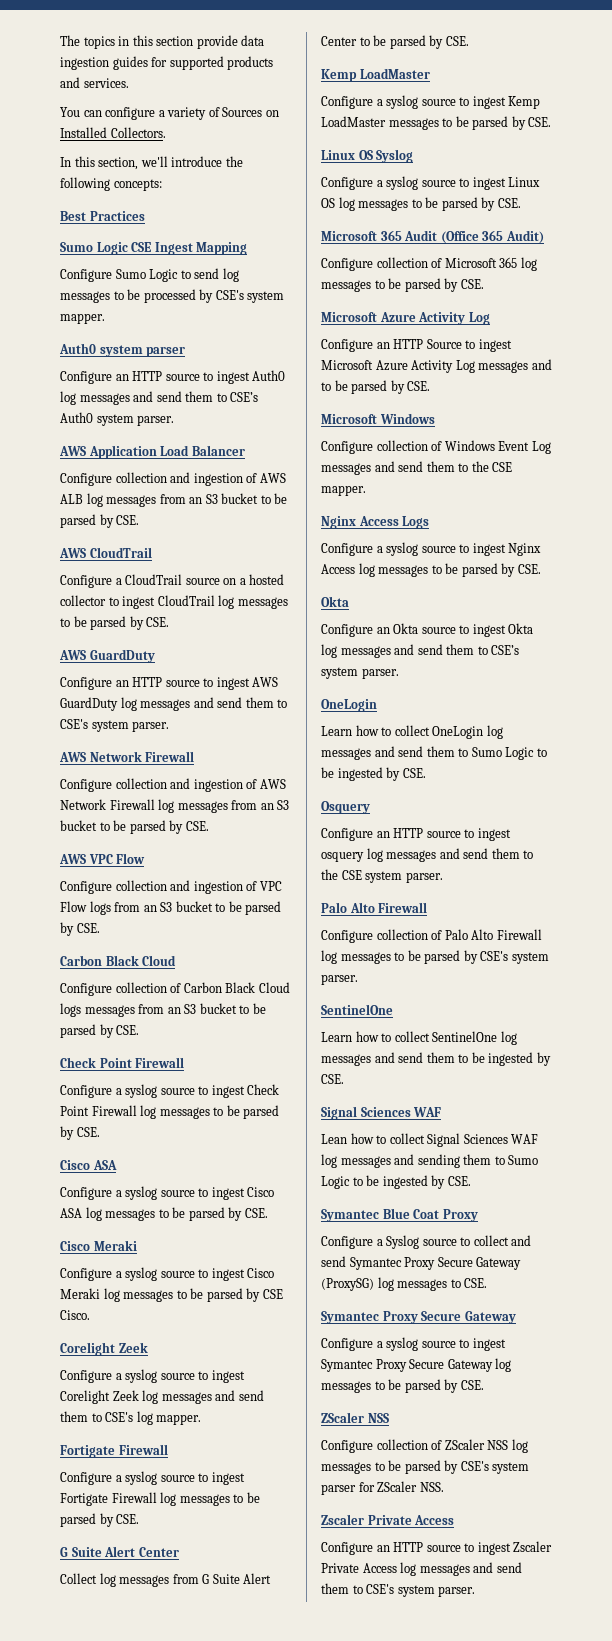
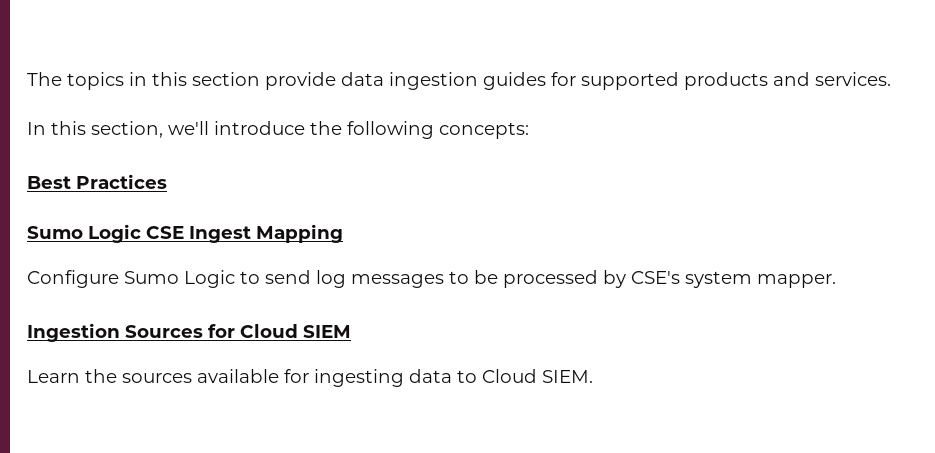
[60,107,279,120] [60,127,166,138] // You can configure a variety of Sources on Installed Collectors. -> (891, 79) none
[59,343,186,357] [60,370,286,384] [60,391,259,405] [60,412,175,426] [59,445,245,459] [60,472,286,486] [60,493,288,507] [60,514,140,528] [59,547,152,558] [60,574,285,588] [60,595,288,609] [60,616,170,630] [59,649,155,663] [60,677,279,690] [60,697,288,711] [60,719,170,732] [59,751,195,762] [60,778,286,792] [60,799,290,813] [60,820,209,834] [59,853,146,864] [60,880,282,894] [60,901,282,915] [60,922,100,936] [60,955,177,966] [60,982,290,996] [60,1003,266,1017] [60,1024,140,1038] [60,1057,185,1068] [60,1084,280,1098] [60,1105,280,1119] [60,1126,100,1140] [60,1160,117,1170] [60,1186,275,1200] [60,1207,268,1221] [60,1240,137,1251] [60,1267,275,1281] [60,1288,283,1302] [60,1310,90,1320] [60,1342,148,1356] [60,1369,245,1383] [60,1390,264,1404] [60,1411,202,1425] [60,1444,168,1458] [60,1471,245,1485] [60,1492,260,1506] [60,1513,140,1527] [60,1546,179,1557] [60,1573,272,1587] [321,35,469,49] [321,68,430,82] [321,95,541,109] [321,116,552,130] [321,149,414,163] [321,176,541,190] [321,197,521,211] [321,230,544,244] [321,257,537,271] [321,278,484,292] [321,312,490,325] [321,339,512,352] [321,359,552,373] [321,380,431,394] [321,413,435,424] [321,440,551,454] [321,461,513,475] [321,485,366,496] [321,516,430,529] [321,542,542,556] [321,563,541,577] [321,596,349,607] [321,623,534,637] [321,644,520,658] [321,667,399,679] [321,699,377,712] [321,725,503,739] [321,746,547,760] [321,767,426,781] [321,801,370,814] [321,828,511,841] [321,848,534,862] [321,869,443,883] [321,902,428,913] [321,929,542,943] [321,950,549,964] [321,974,358,985] [321,1004,393,1015] [321,1031,517,1045] [321,1052,551,1066] [321,1074,344,1084] [321,1106,442,1120] [321,1133,539,1147] [321,1154,539,1168] [321,1175,471,1189] [321,1208,478,1222] [321,1235,532,1249] [321,1256,522,1270] [321,1277,488,1291] [321,1311,516,1324] [321,1337,506,1351] [321,1358,512,1372] [321,1379,484,1393] [321,1412,389,1423] [321,1439,528,1453] [321,1460,530,1474] [321,1481,444,1495] [321,1514,455,1525] [321,1541,553,1555] [321,1562,522,1576] [321,1583,476,1597] Auth0 system parser // Configure an HTTP source to ingest Auth0 log messages and send them to CSE’s Auth0 system parser. // AWS Application Load Balancer // Configure collection and ingestion of AWS ALB log messages from an S3 bucket to be parsed by CSE. // AWS CloudTrail // Configure a CloudTrail source on a hosted collector to ingest CloudTrail log messages to be parsed by CSE. // AWS GuardDuty // Configure an HTTP source to ingest AWS GuardDuty log messages and send them to CSE's system parser. // AWS Network Firewall // Configure collection and ingestion of AWS Network Firewall log messages from an S3 bucket to be parsed by CSE. // AWS VPC Flow // Configure collection and ingestion of VPC Flow logs from an S3 bucket to be parsed by CSE. // Carbon Black Cloud // Configure collection of Carbon Black Cloud logs messages from an S3 bucket to be parsed by CSE. // Check Point Firewall // Configure a syslog source to ingest Check Point Firewall log messages to be parsed by CSE. // Cisco ASA // Configure a syslog source to ingest Cisco ASA log messages to be parsed by CSE. // Cisco Meraki // Configure a syslog source to ingest Cisco Meraki log messages to be parsed by CSE Cisco. // Corelight Zeek // Configure a syslog source to ingest Corelight Zeek log messages and send them to CSE's log mapper. // Fortigate Firewall // Configure a syslog source to ingest Fortigate Firewall log messages to be parsed by CSE. // G Suite Alert Center // Collect log messages from G Suite Alert Center to be parsed by CSE. // Kemp LoadMaster // Configure a syslog source to ingest Kemp LoadMaster messages to be parsed by CSE. // Linux OS Syslog // Configure a syslog source to ingest Linux OS log messages to be parsed by CSE. // Microsoft 365 Audit (Office 365 Audit) // Configure collection of Microsoft 365 log messages to be parsed by CSE. // Microsoft Azure Activity Log // Configure an HTTP Source to ingest Microsoft Azure Activity Log messages and to be parsed by CSE. // Microsoft Windows // Configure collection of Windows Event Log messages and send them to the CSE mapper. // Nginx Access Logs // Configure a syslog source to ingest Nginx Access log messages to be parsed by CSE. // Okta // Configure an Okta source to ingest Okta log messages and send them to CSE’s system parser. // OneLogin // Learn how to collect OneLogin log messages and send them to Sumo Logic to be ingested by CSE. // Osquery // Configure an HTTP source to ingest osquery log messages and send them to the CSE system parser. // Palo Alto Firewall // Configure collection of Palo Alto Firewall log messages to be parsed by CSE's system parser. // SentinelOne // Learn how to collect SentinelOne log messages and send them to be ingested by CSE. // Signal Sciences WAF // Lean how to collect Signal Sciences WAF log messages and sending them to Sumo Logic to be ingested by CSE. // Symantec Blue Coat Proxy // Configure a Syslog source to collect and send Symantec Proxy Secure Gateway (ProxySG) log messages to CSE. // Symantec Proxy Secure Gateway // Configure a syslog source to ingest Symantec Proxy Secure Gateway log messages to be parsed by CSE. // ZScaler NSS // Configure collection of ZScaler NSS log messages to be parsed by CSE's system parser for ZScaler NSS. // Zscaler Private Access // Configure an HTTP source to ingest Zscaler Private Access log messages and send them to CSE's system parser. -> [27,323,351,342] [27,369,593,387] Ingestion Sources for Cloud SIEM // Learn the sources available for ingesting data to Cloud SIEM.

